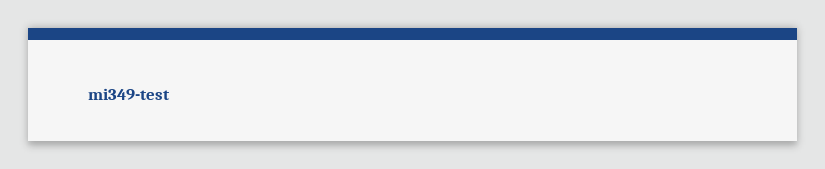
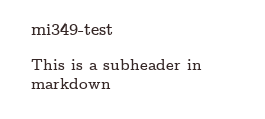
(170, 94) none -> [31,59,202,70] [31,78,111,89] // This is a subheader in markdown

